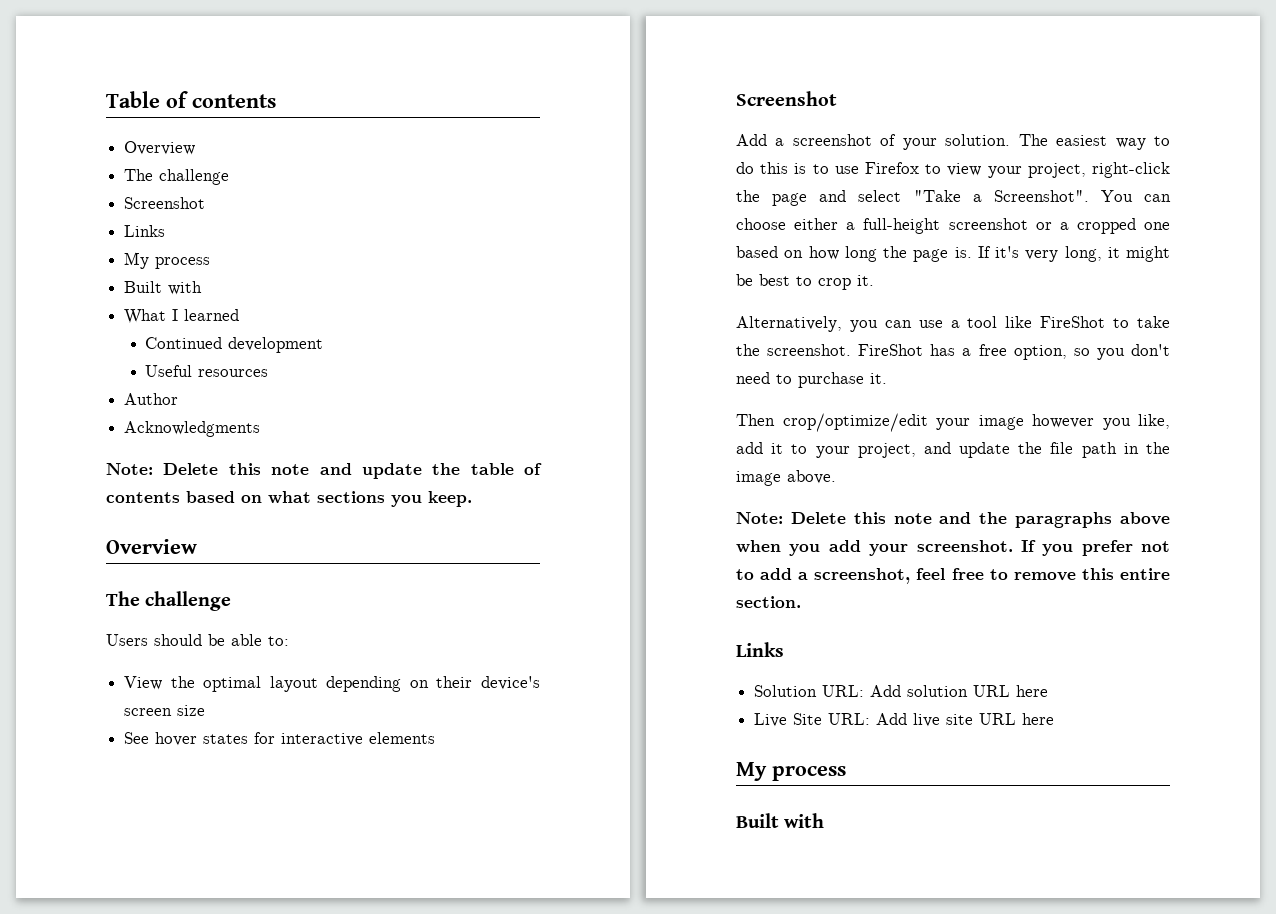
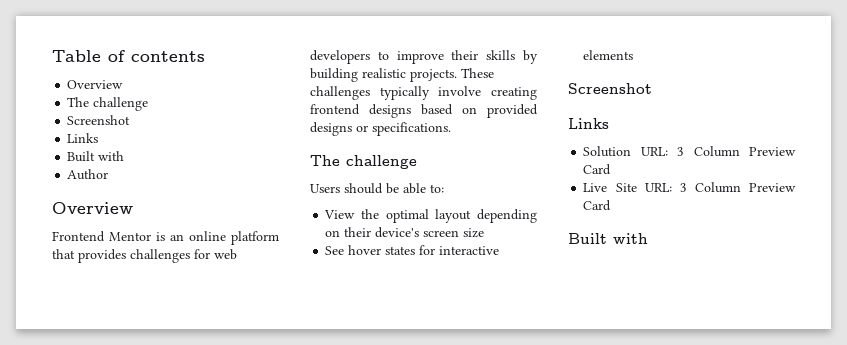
[124,252,211,269] // My process -> (99, 138) none
[124,309,240,324] [145,337,324,353] [145,365,269,377] [124,393,179,405] [124,421,261,437] [106,463,542,479] [106,491,472,507] [106,539,197,554] What I learned // Continued development // Useful resources // Author // Acknowledgments // Note: Delete this note and update the table of contents based on what sections you keep. // Overview -> [67,169,109,180] [52,202,133,214] [52,231,279,245] [52,249,237,263] [310,50,538,64] [310,68,494,82] [310,86,537,100] [310,104,538,118] [310,122,451,136] Author // Overview // Frontend Mentor is an online platform that provides challenges for web developers to improve their skills by building realistic projects. These challenges typically involve creating frontend designs based on provided designs or specifications.
[736,134,1170,150] [736,162,1170,178] [736,190,1171,206] [736,218,1170,234] [736,246,1170,262] [736,274,874,290] [736,316,1170,332] [736,344,1170,360] [736,372,887,388] [736,413,1170,432] [736,442,1170,458] [736,470,836,486] [736,512,1170,528] [736,540,1170,556] [736,568,1170,584] [736,596,801,608] // Add a screenshot of your solution. The easiest way to do this is to use Firefox to view your project, right-click the page and select "Take a Screenshot". You can choose either a full-height screenshot or a cropped one based on how long the page is. If it's very long, it might be best to crop it. // Alternatively, you can use a tool like FireShot to take the screenshot. FireShot has a free option, so you don't need to purchase it. // Then crop/optimize/edit your image however you like, add it to your project, and update the file path in the image above. // Note: Delete this note and the paragraphs above when you add your screenshot. If you prefer not to add a screenshot, feel free to remove this entire section. -> (652, 88) none
[870,685,1049,697] Add solution URL here -> [677,146,796,157] [583,164,612,175] 3 Column Preview Card
[876,713,1055,727] [736,762,846,781] Add live site URL here // My process -> [679,182,796,193] [583,200,612,211] 3 Column Preview Card

